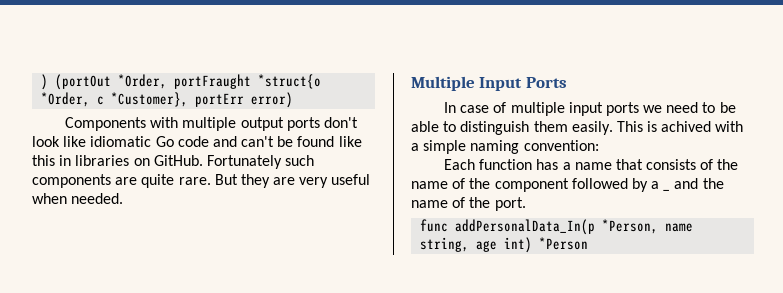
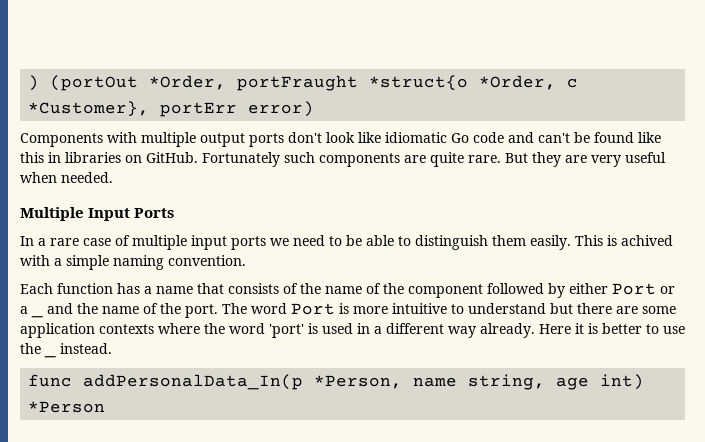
(456, 107) none -> [38,238,79,246] a rare
[523,140,599,151] convention: -> [168,255,246,266] convention.
(648, 185) none -> [569,283,675,295] either Port or
(526, 204) none -> [222,303,676,315] [20,323,685,338] [20,343,41,354] [44,354,56,358] [60,343,112,354] The word Port is more intuitive to understand but there are some application contexts where the word 'port' is used in a different way already. Here it is better to use the _ instead.

